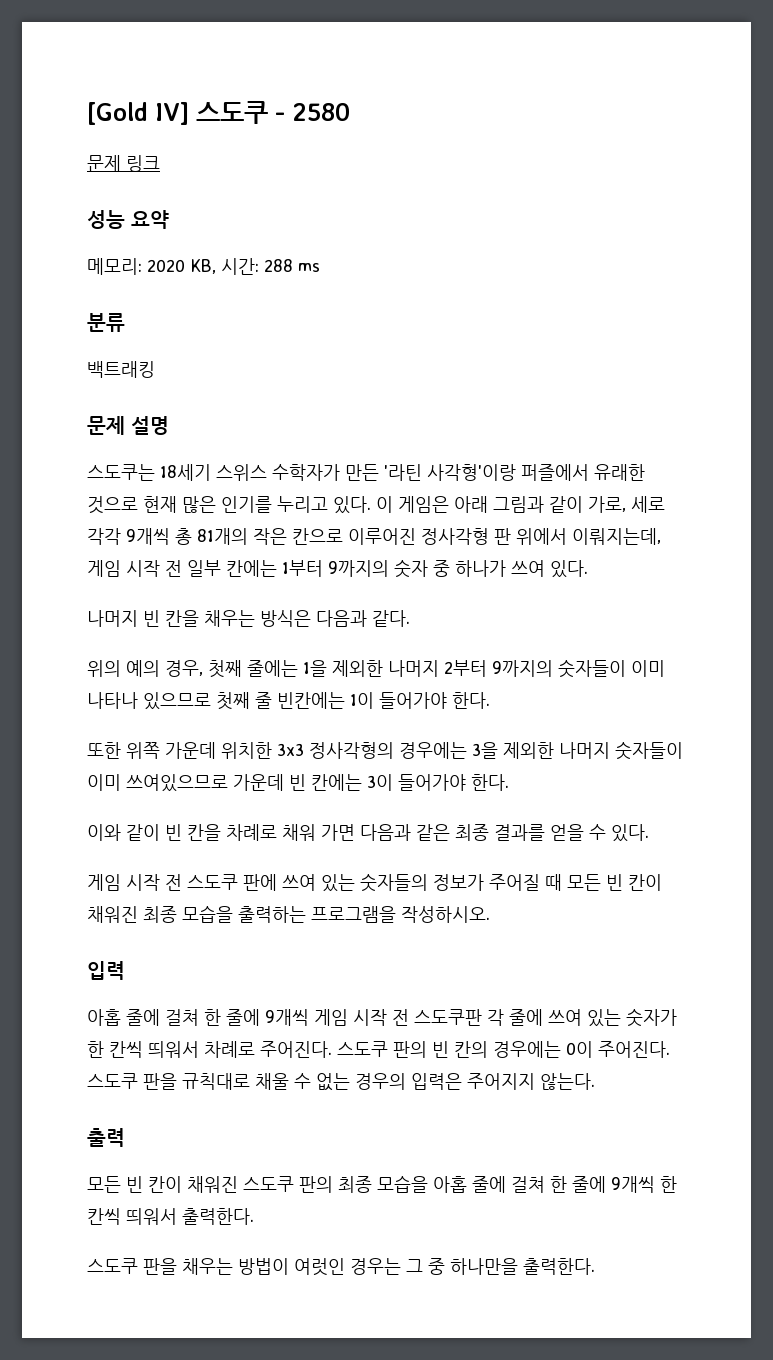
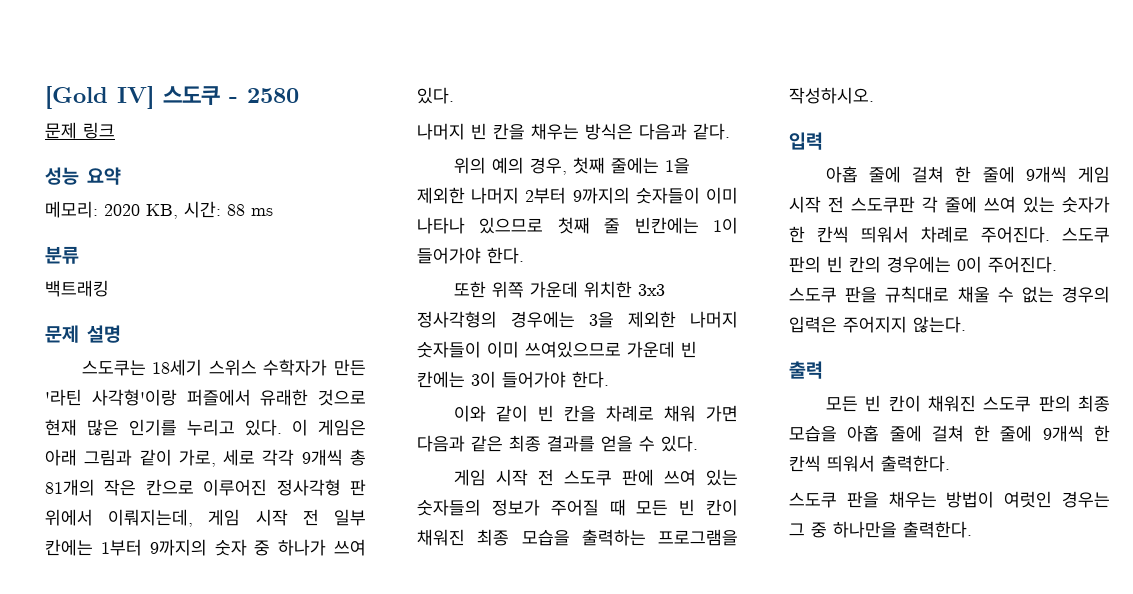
[264,259,293,272] 288 -> [227,204,245,216] 88

